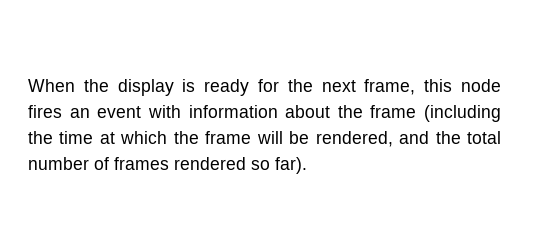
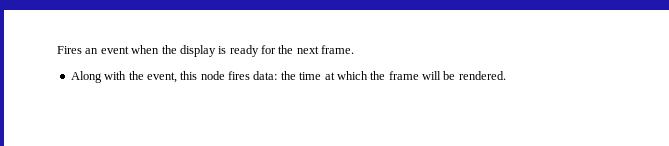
[28,79,75,92] When -> [57,45,160,54] Fires an event when
[364,79,502,95] [28,105,501,122] frame, this node fires an event with information about the frame (including -> [321,45,355,54] [70,71,278,83] frame. // Along with the event, this node fires data:
[315,131,501,147] [28,157,307,174] rendered, and the total number of frames rendered so far). -> [458,71,506,80] rendered.

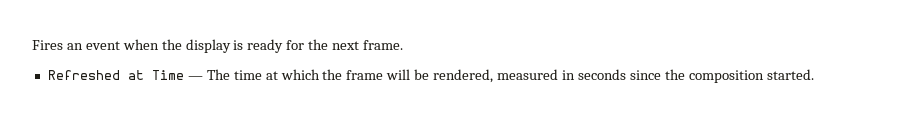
[70,71,296,83] Along with the event, this node fires data: the -> [47,69,230,80] Refreshed at Time — The
[458,71,506,80] rendered. -> [433,69,814,83] rendered, measured in seconds since the composition started.

